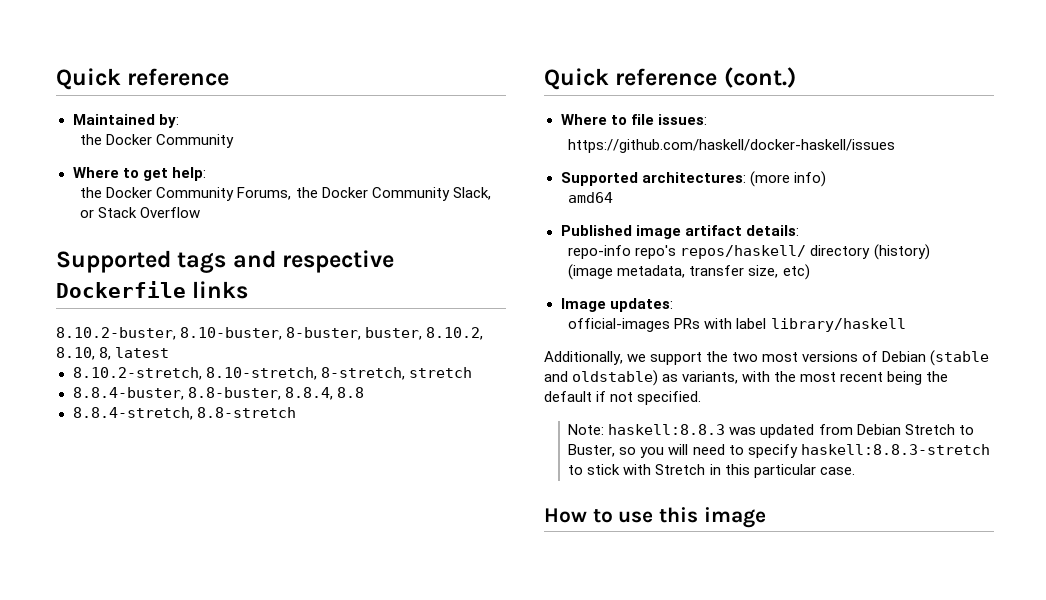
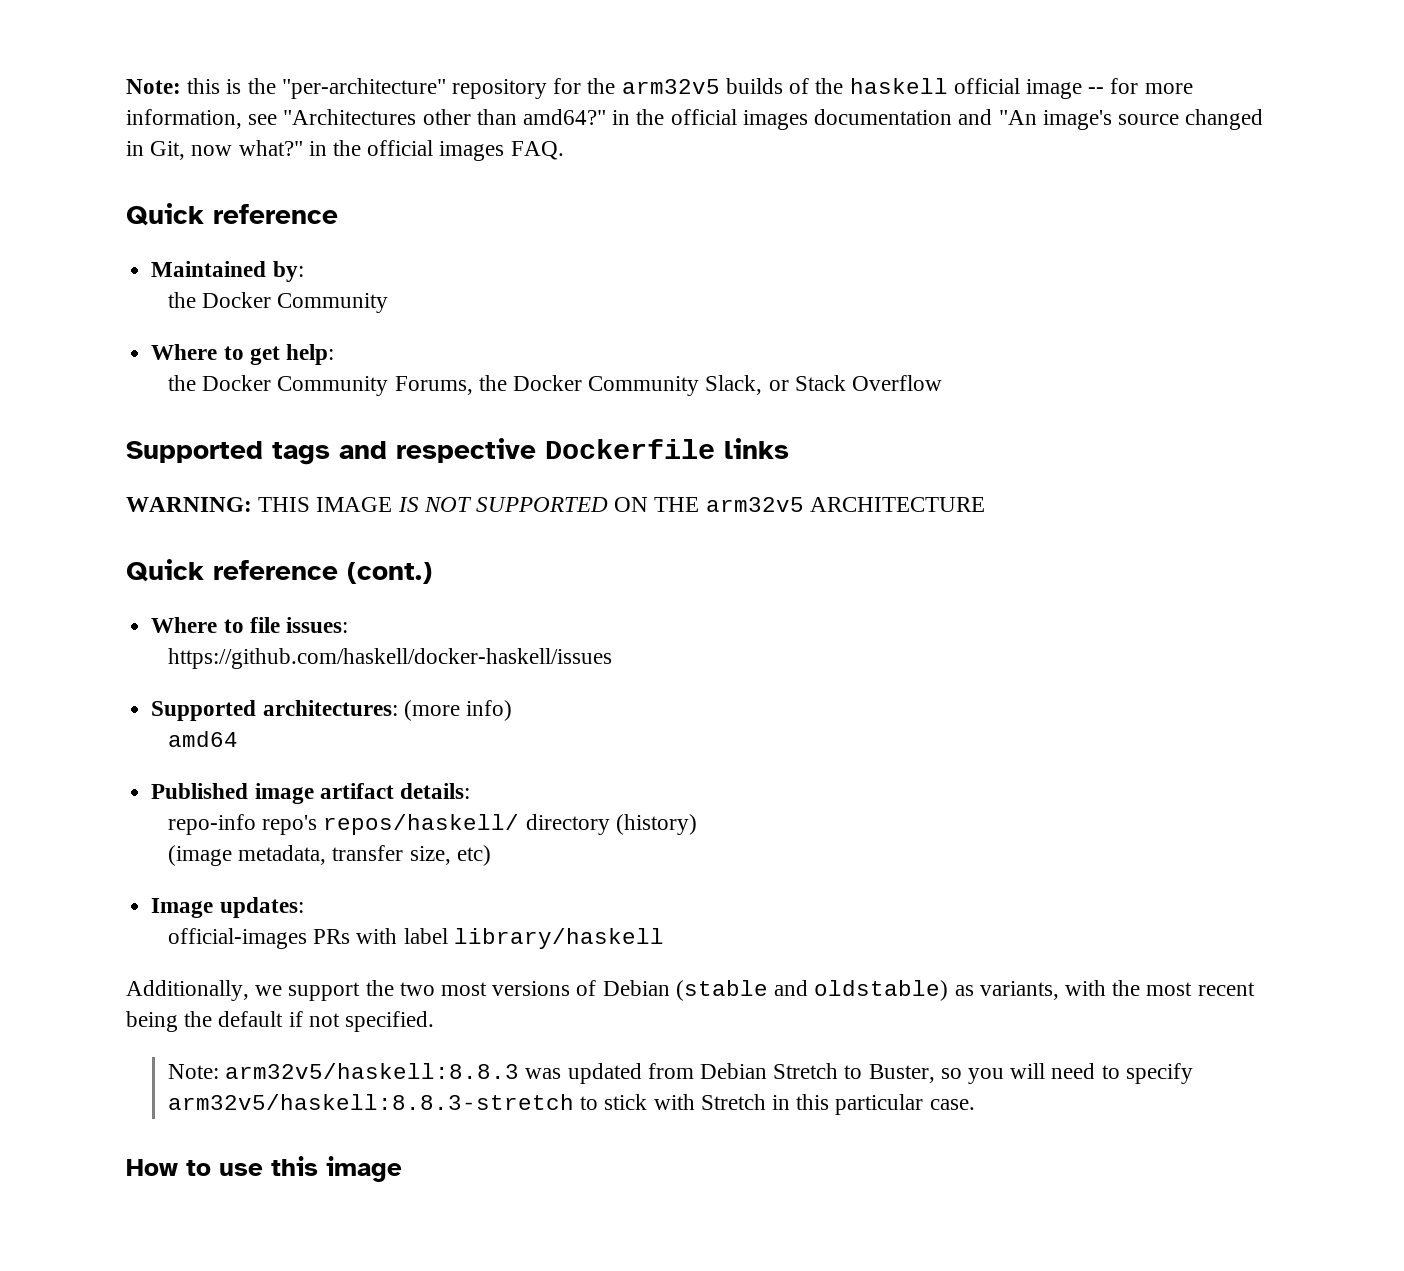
(56, 79) none -> [126,78,1193,99] [126,109,1264,130] [126,140,564,161] Note: this is the "per-architecture" repository for the arm32v5 builds of the haskell official image -- for more information, see "Architectures other than amd64?" in the official images documentation and "An image's source changed in Git, now what?" in the official images FAQ. //
[56,327,484,340] [56,347,170,360] [72,367,472,380] [72,387,364,400] [72,407,296,420] 8.10.2-buster, 8.10-buster, 8-buster, buster, 8.10.2, 8.10, 8, latest // 8.10.2-stretch, 8.10-stretch, 8-stretch, stretch // 8.8.4-buster, 8.8-buster, 8.8.4, 8.8 // 8.8.4-stretch, 8.8-stretch -> [126,497,985,512] WARNING: THIS IMAGE IS NOT SUPPORTED ON THE arm32v5 ARCHITECTURE
[608,424,726,435] haskell:8.8.3 -> [225,1063,520,1079] arm32v5/haskell:8.8.3
[800,444,990,455] haskell:8.8.3-stretch -> [167,1094,574,1110] arm32v5/haskell:8.8.3-stretch

